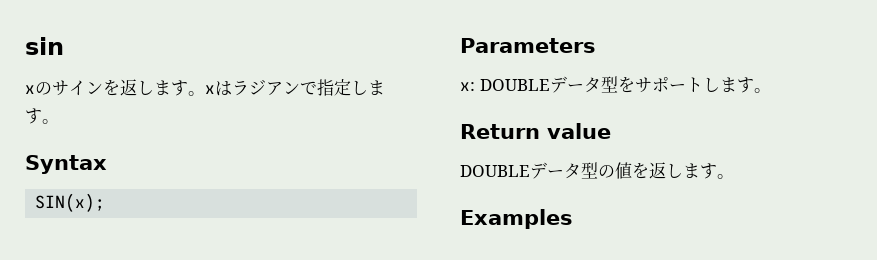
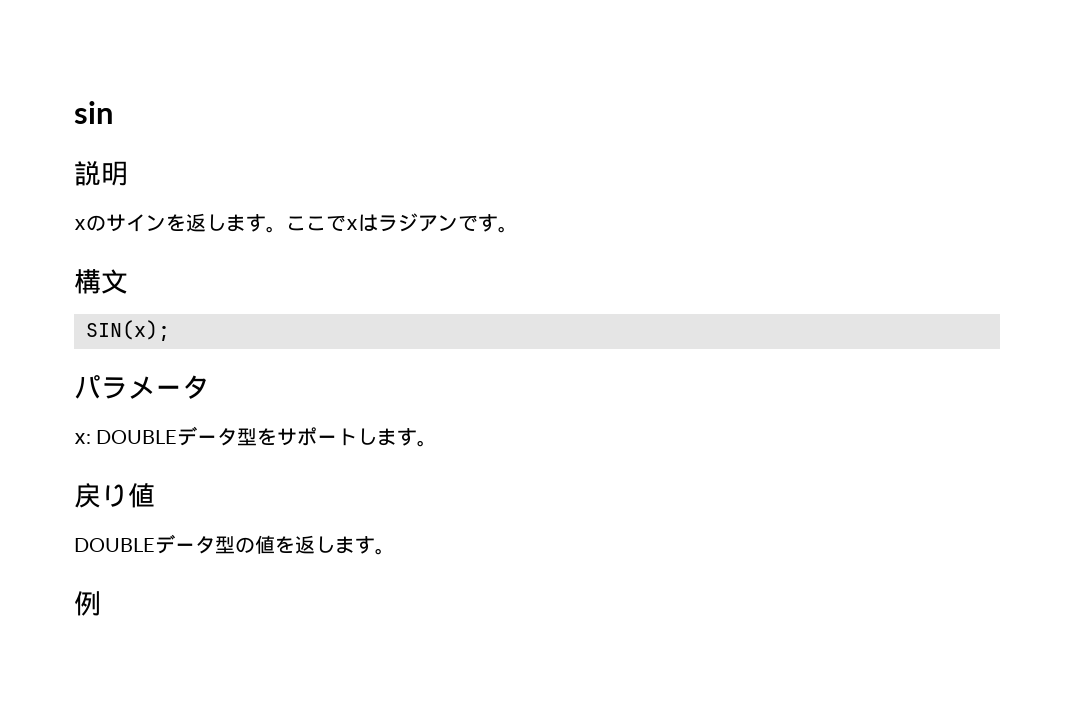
(64, 46) none -> [74,161,128,186] // 説明
(205, 93) none -> [286,215,346,232] ここで
[317,79,385,96] [25,108,59,124] [25,155,107,174] 指定します。 // Syntax -> [478,214,518,233] [74,269,128,294] す。 // 構文
[460,38,596,53] Parameters -> [74,375,209,399] パラメータ
[460,123,611,139] Return value -> [74,483,155,508] 戻り値
[460,209,573,229] Examples -> [74,591,101,616] 例

